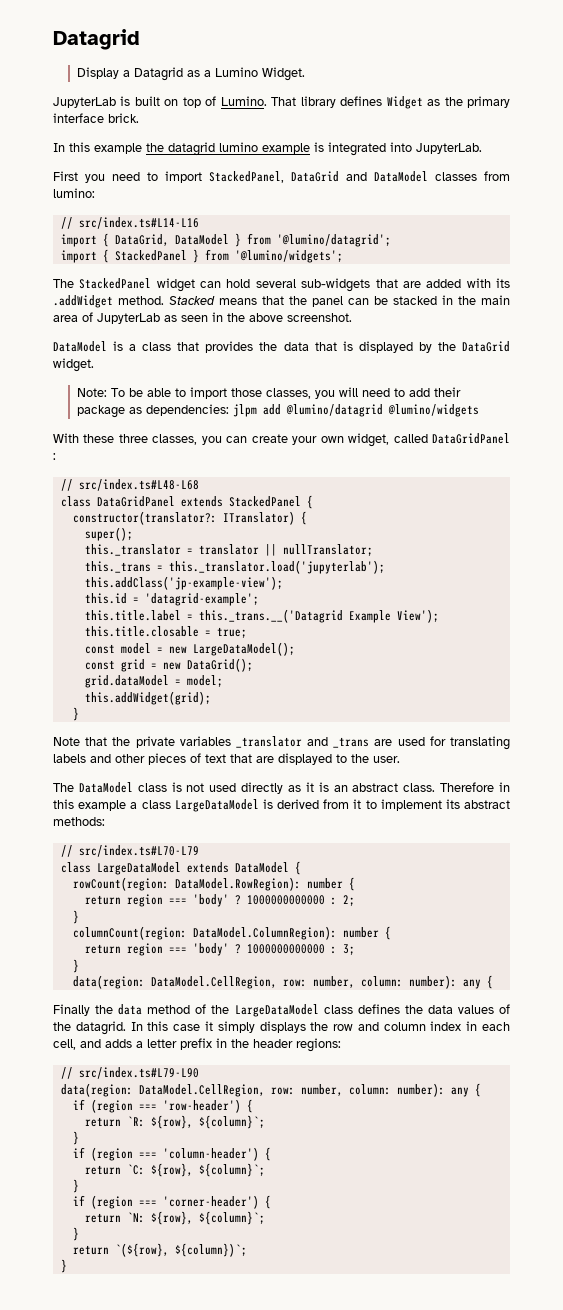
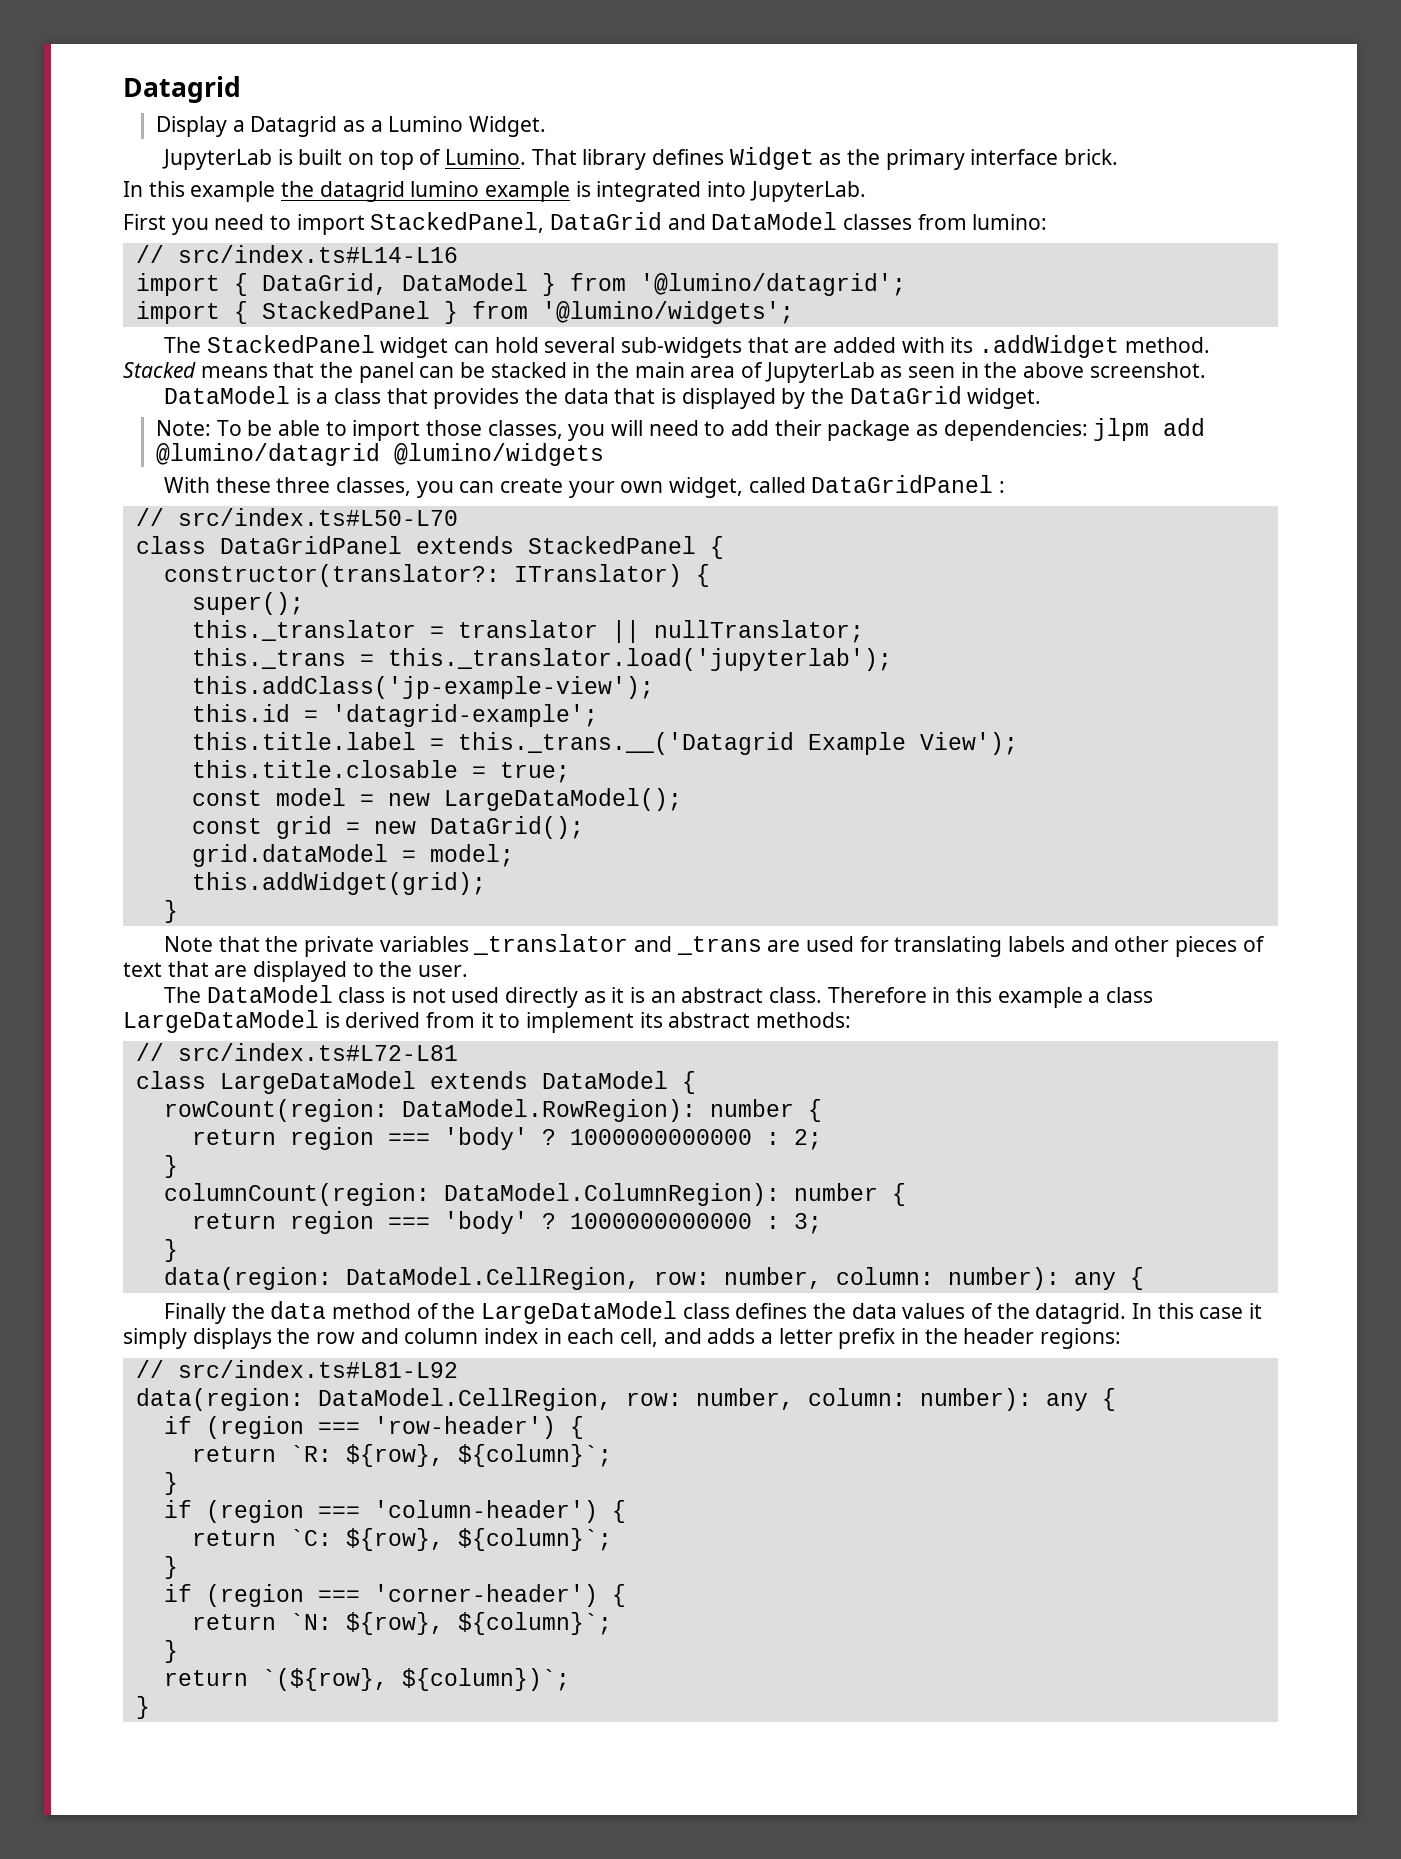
[78,479,199,491] src/index.ts#L48-L68 -> [177,508,458,526] src/index.ts#L50-L70
[78,845,199,857] src/index.ts#L70-L79 -> [177,1043,458,1061] src/index.ts#L72-L81
[78,1067,199,1079] src/index.ts#L79-L90 -> [177,1360,458,1378] src/index.ts#L81-L92

